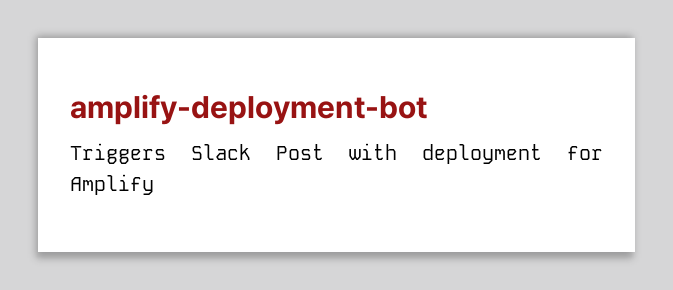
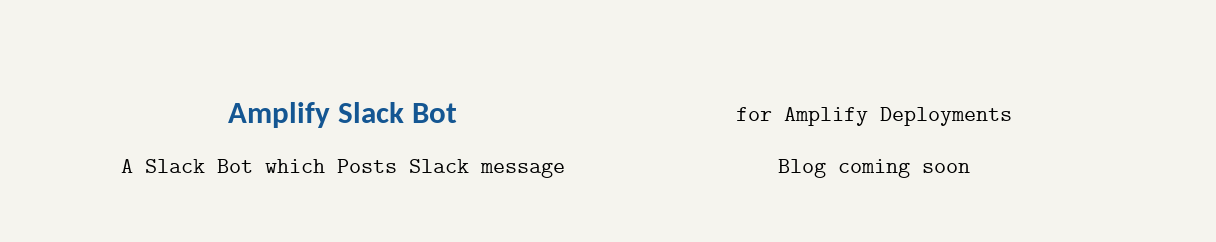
[70,94,427,125] [70,143,603,164] [70,174,154,195] amplify-deployment-bot // Triggers Slack Post with deployment for Amplify -> [227,102,458,128] [120,159,565,178] [735,107,1012,126] [777,159,970,178] Amplify Slack Bot // A Slack Bot which Posts Slack message for Amplify Deployments // Blog coming soon

